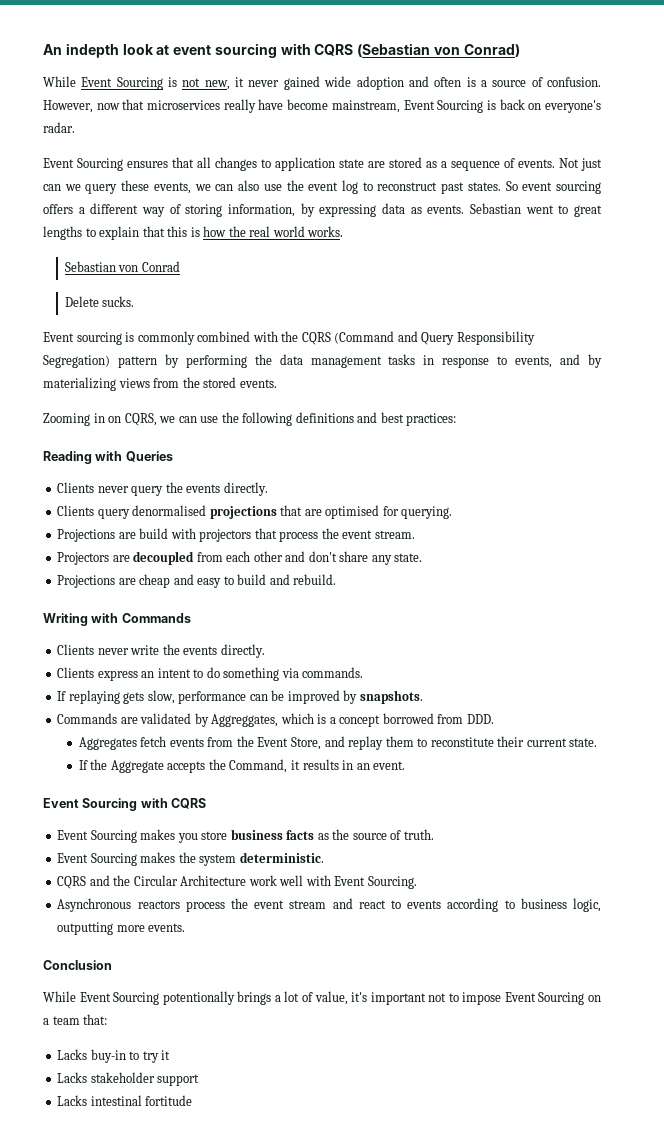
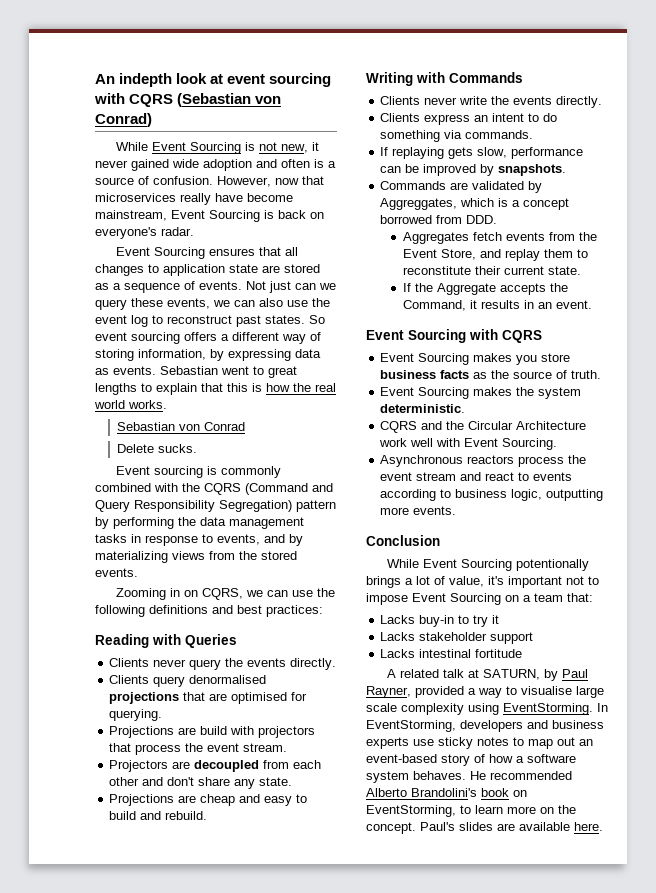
(193, 1100) none -> [386,669,588,681] [366,686,604,698] [366,703,608,715] [366,720,604,732] [366,737,593,749] [366,754,576,766] [366,771,572,783] [366,788,527,797] [366,805,576,817] [366,822,603,834] // A related talk at SATURN, by Paul Rayner, provided a way to visualise large scale complexity using EventStorming. In EventStorming, developers and business experts use sticky notes to map out an event-based story of how a software system behaves. He recommended Alberto Brandolini's book on EventStorming, to learn more on the concept. Paul's slides are available here.

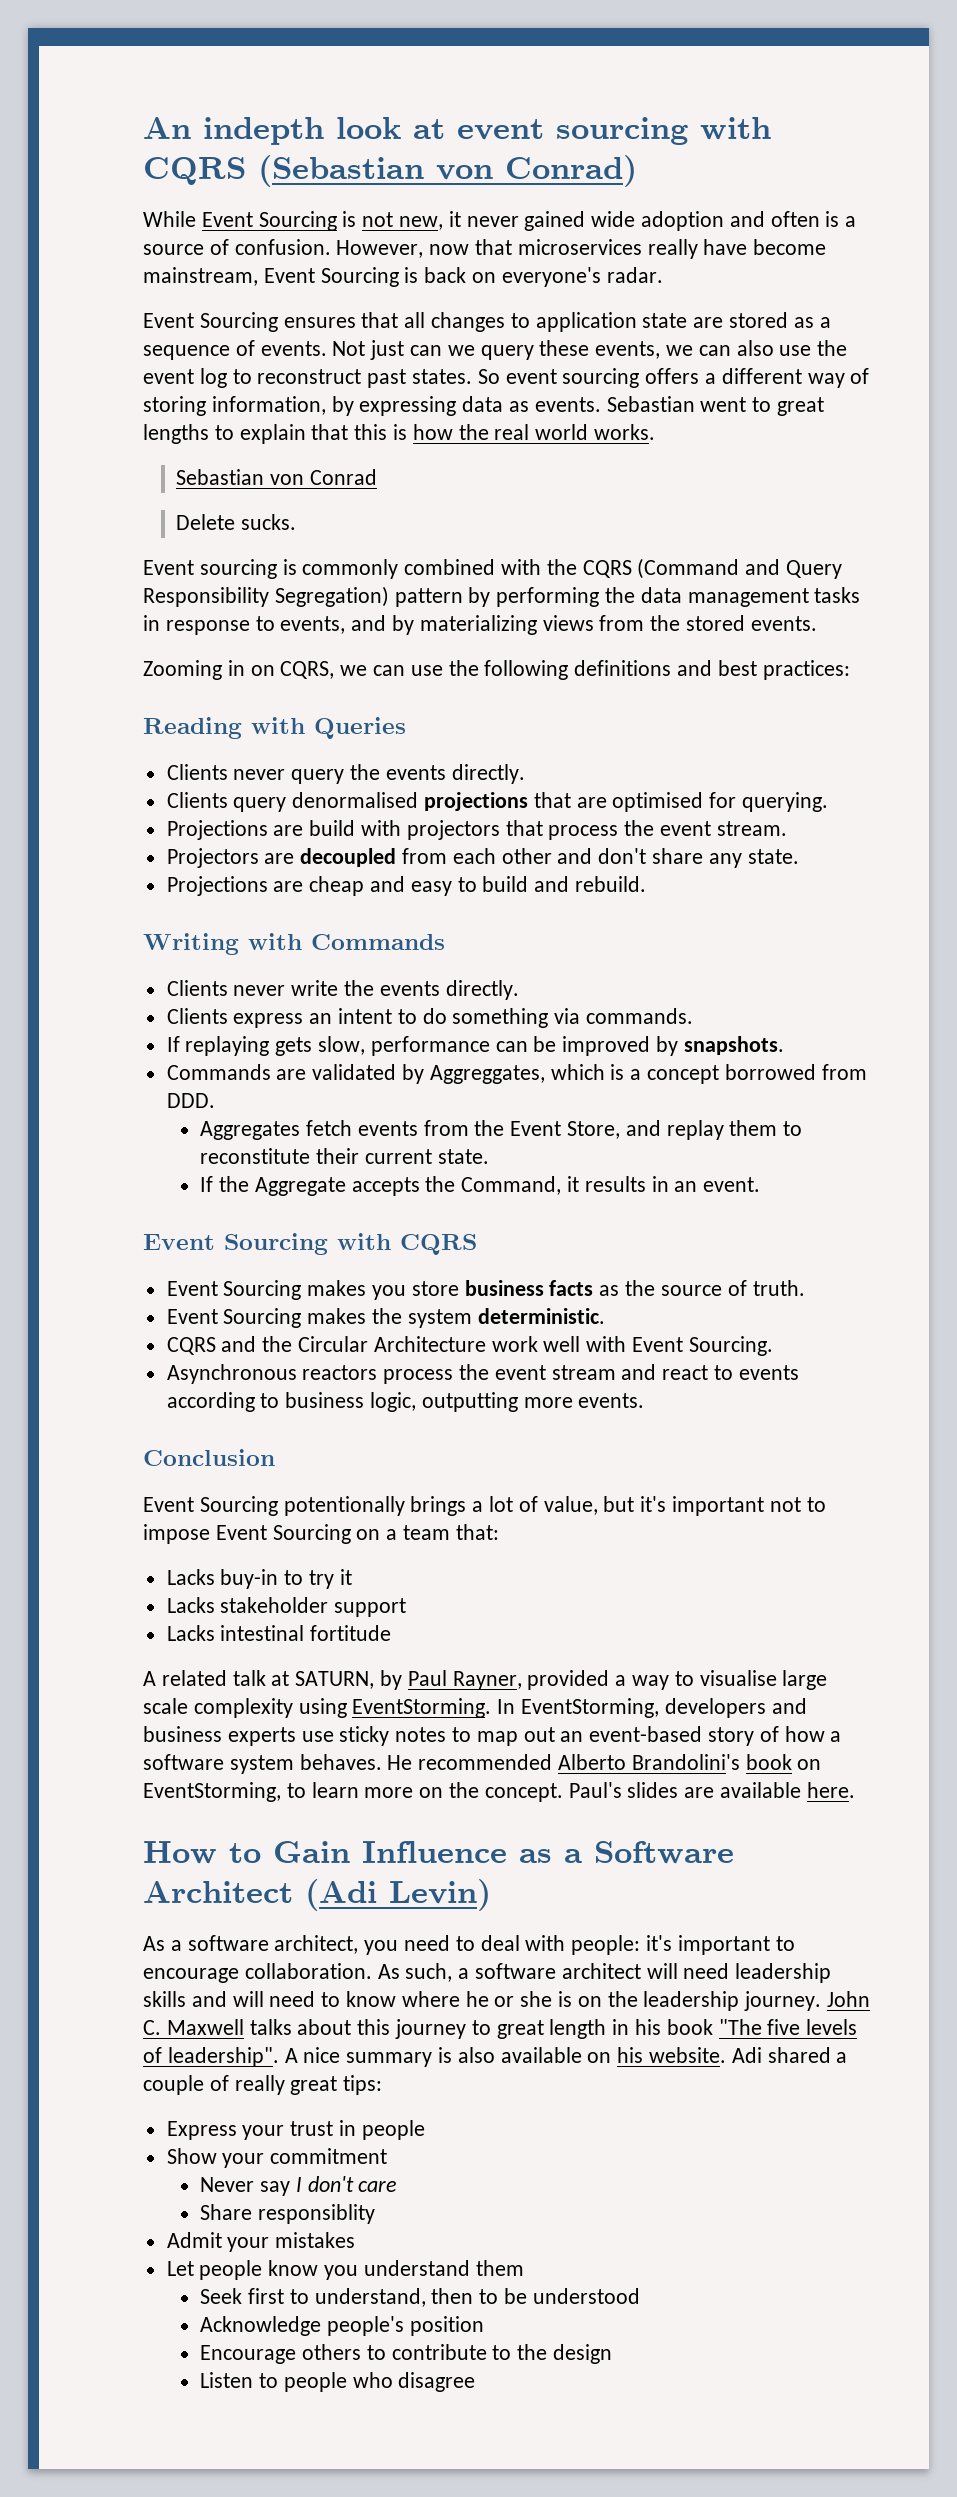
[386,559,419,568] While -> (275, 1457) none
(484, 581) none -> [603,1496,635,1512] but
(603, 826) none -> [143,1841,734,1864] [143,1879,491,1911] [143,1935,795,1955] [143,1963,832,1983] [143,1991,871,2011] [143,2019,858,2039] [143,2047,848,2067] [143,2075,383,2095] [166,2120,425,2140] [166,2148,388,2168] [200,2176,398,2196] [200,2204,375,2224] [166,2232,356,2252] [166,2260,524,2280] [200,2288,640,2307] [200,2316,484,2336] [200,2344,612,2364] [200,2372,476,2392] // How to Gain Influence as a Software Architect (Adi Levin) // As a software architect, you need to deal with people: it's important to encourage collaboration. As such, a software architect will need leadership skills and will need to know where he or she is on the leadership journey. John C. Maxwell talks about this journey to great length in his book "The five levels of leadership". A nice summary is also available on his website. Adi shared a couple of really great tips: // Express your trust in people // Show your commitment // Never say I don't care // Share responsiblity // Admit your mistakes // Let people know you understand them // Seek first to understand, then to be understood // Acknowledge people's position // Encourage others to contribute to the design // Listen to people who disagree

